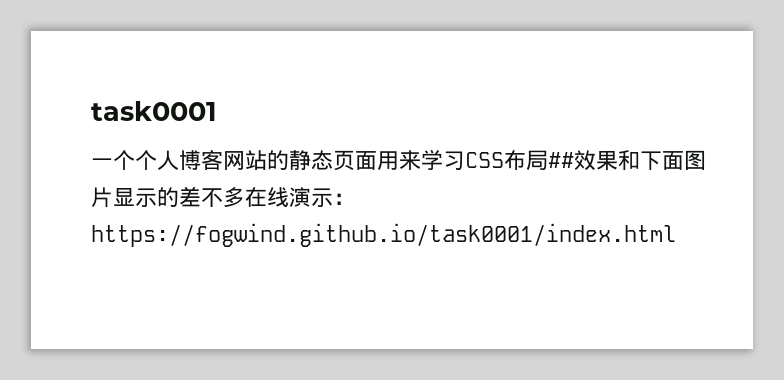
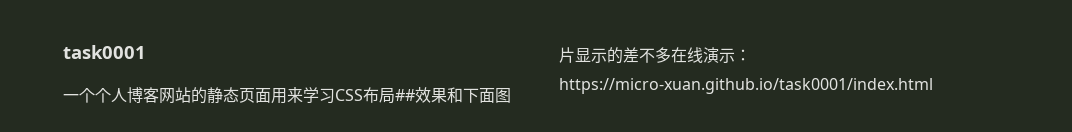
[91,223,676,247] https://fogwind.github.io/task0001/index.html -> [559,78,933,94] https://micro-xuan.github.io/task0001/index.html

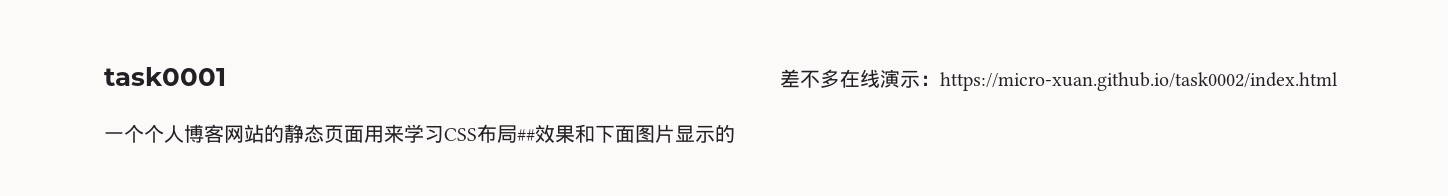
[559,78,933,94] https://micro-xuan.github.io/task0001/index.html -> [940,72,1338,91] https://micro-xuan.github.io/task0002/index.html

